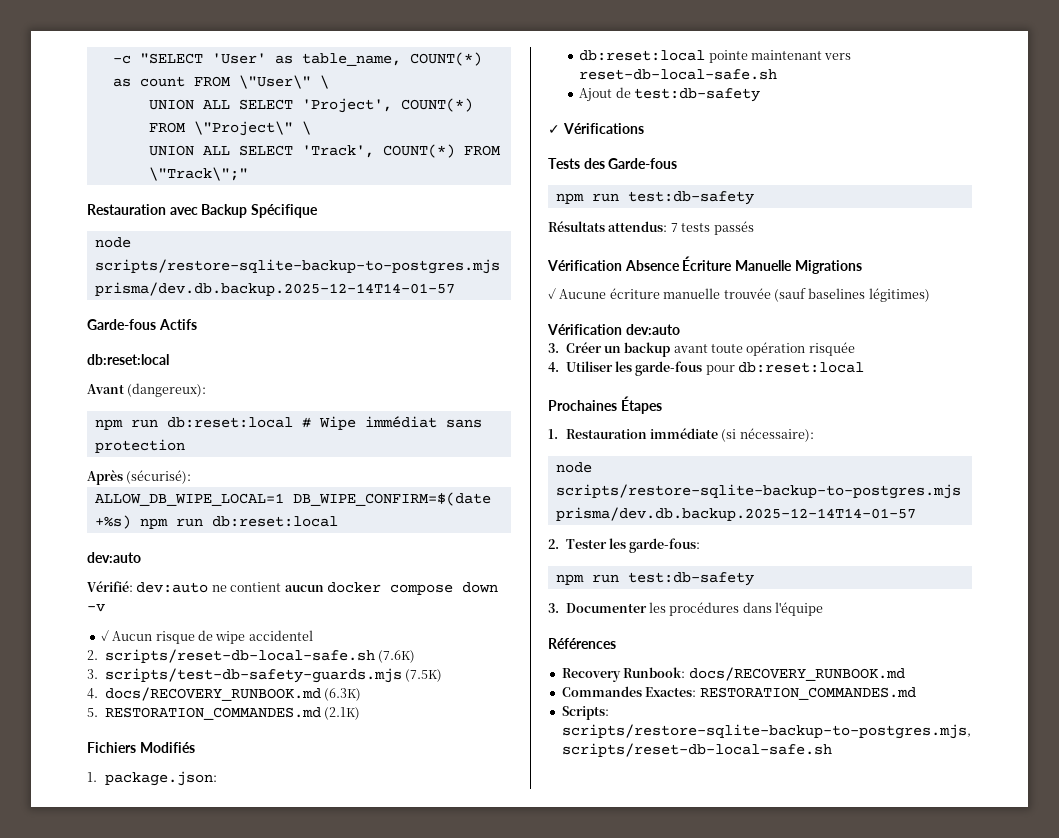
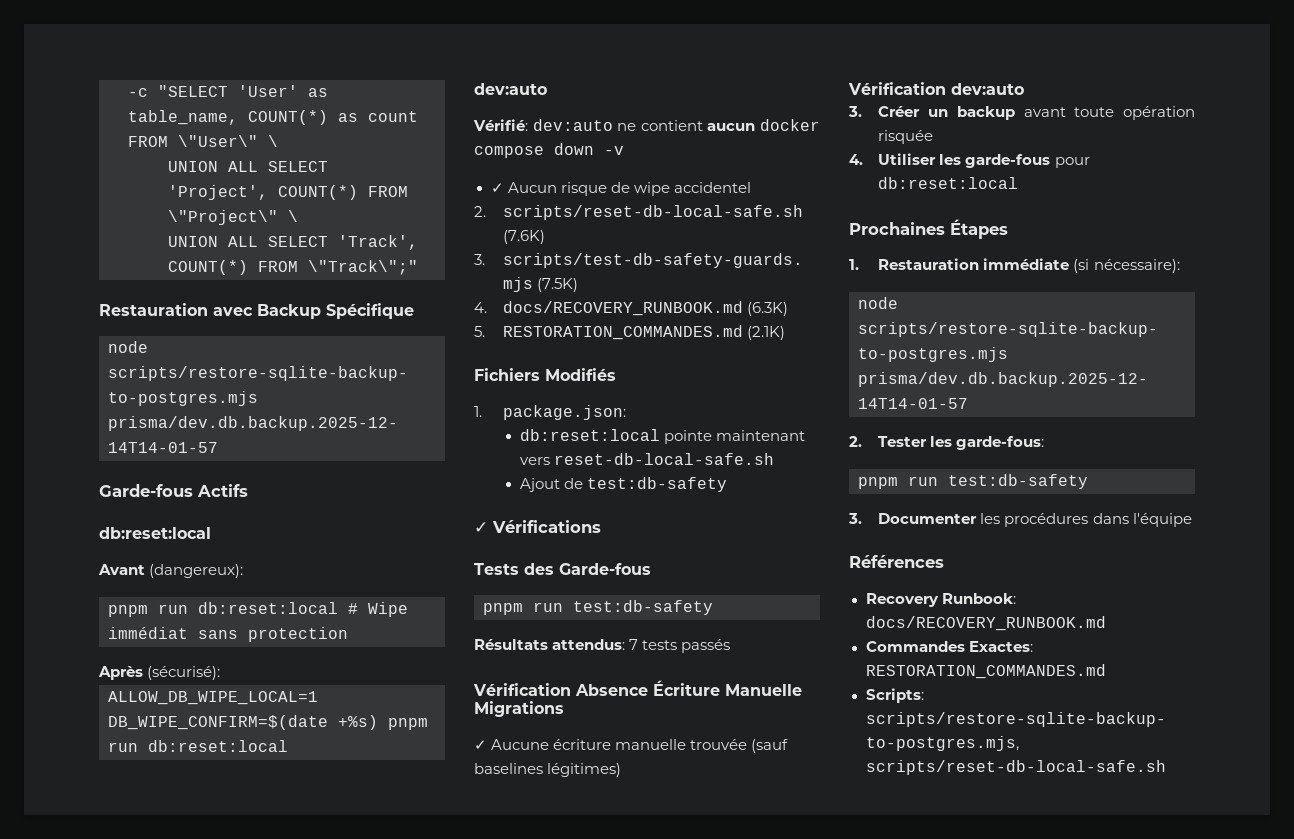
[94,419,123,430] npm -> [108,605,148,617] pnpm
[139,518,168,529] npm -> [388,718,428,730] pnpm
[555,193,584,204] npm -> [483,603,523,615] pnpm
[555,574,584,585] npm -> [858,477,898,489] pnpm

